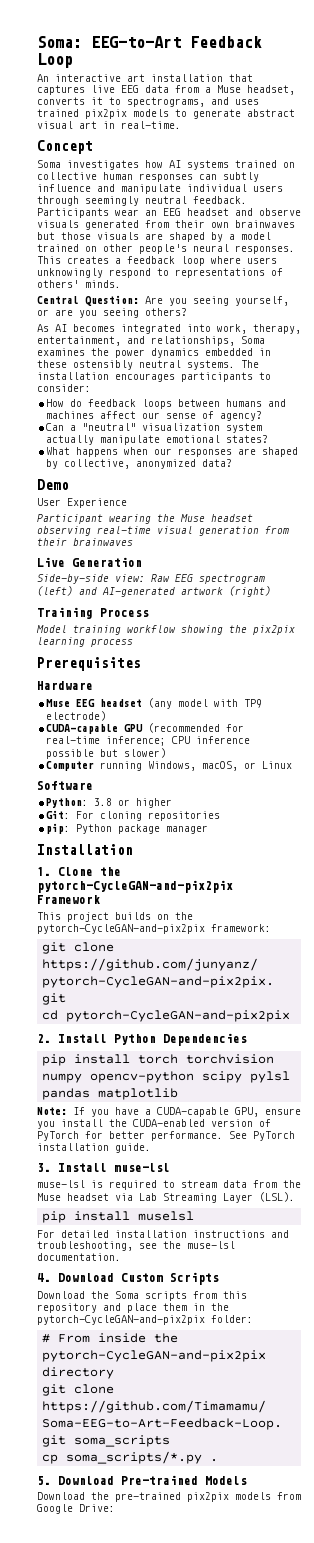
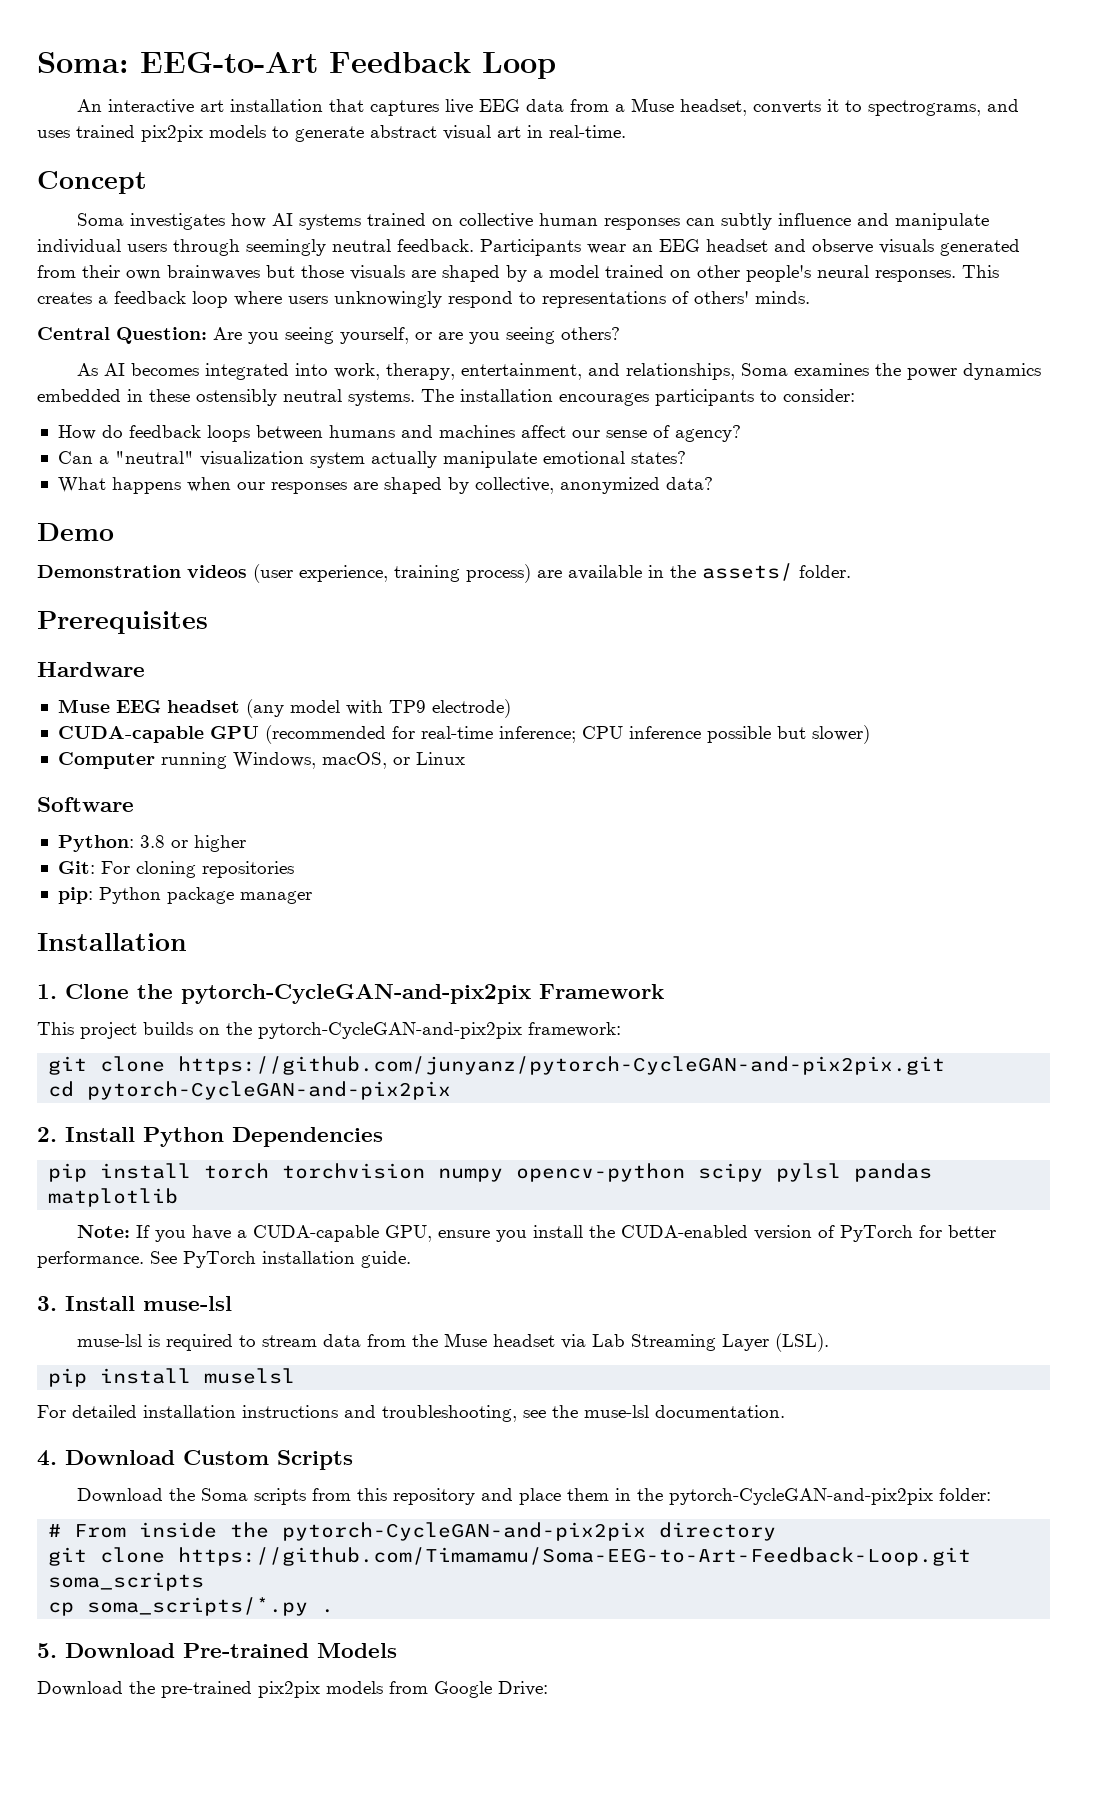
[37,498,127,508] [37,514,253,524] [37,526,289,536] [37,538,133,546] [37,557,142,567] [37,574,265,584] [37,586,271,597] [37,607,149,619] [36,625,295,635] [37,637,133,647] User Experience // Participant wearing the Muse headset observing real-time visual generation from their brainwaves // Live Generation // Side-by-side view: Raw EEG spectrogram (left) and AI-generated artwork (right) // Training Process // Model training workflow showing the pix2pix learning process -> [37,563,851,583] Demonstration videos (user experience, training process) are available in the assets/ folder.

